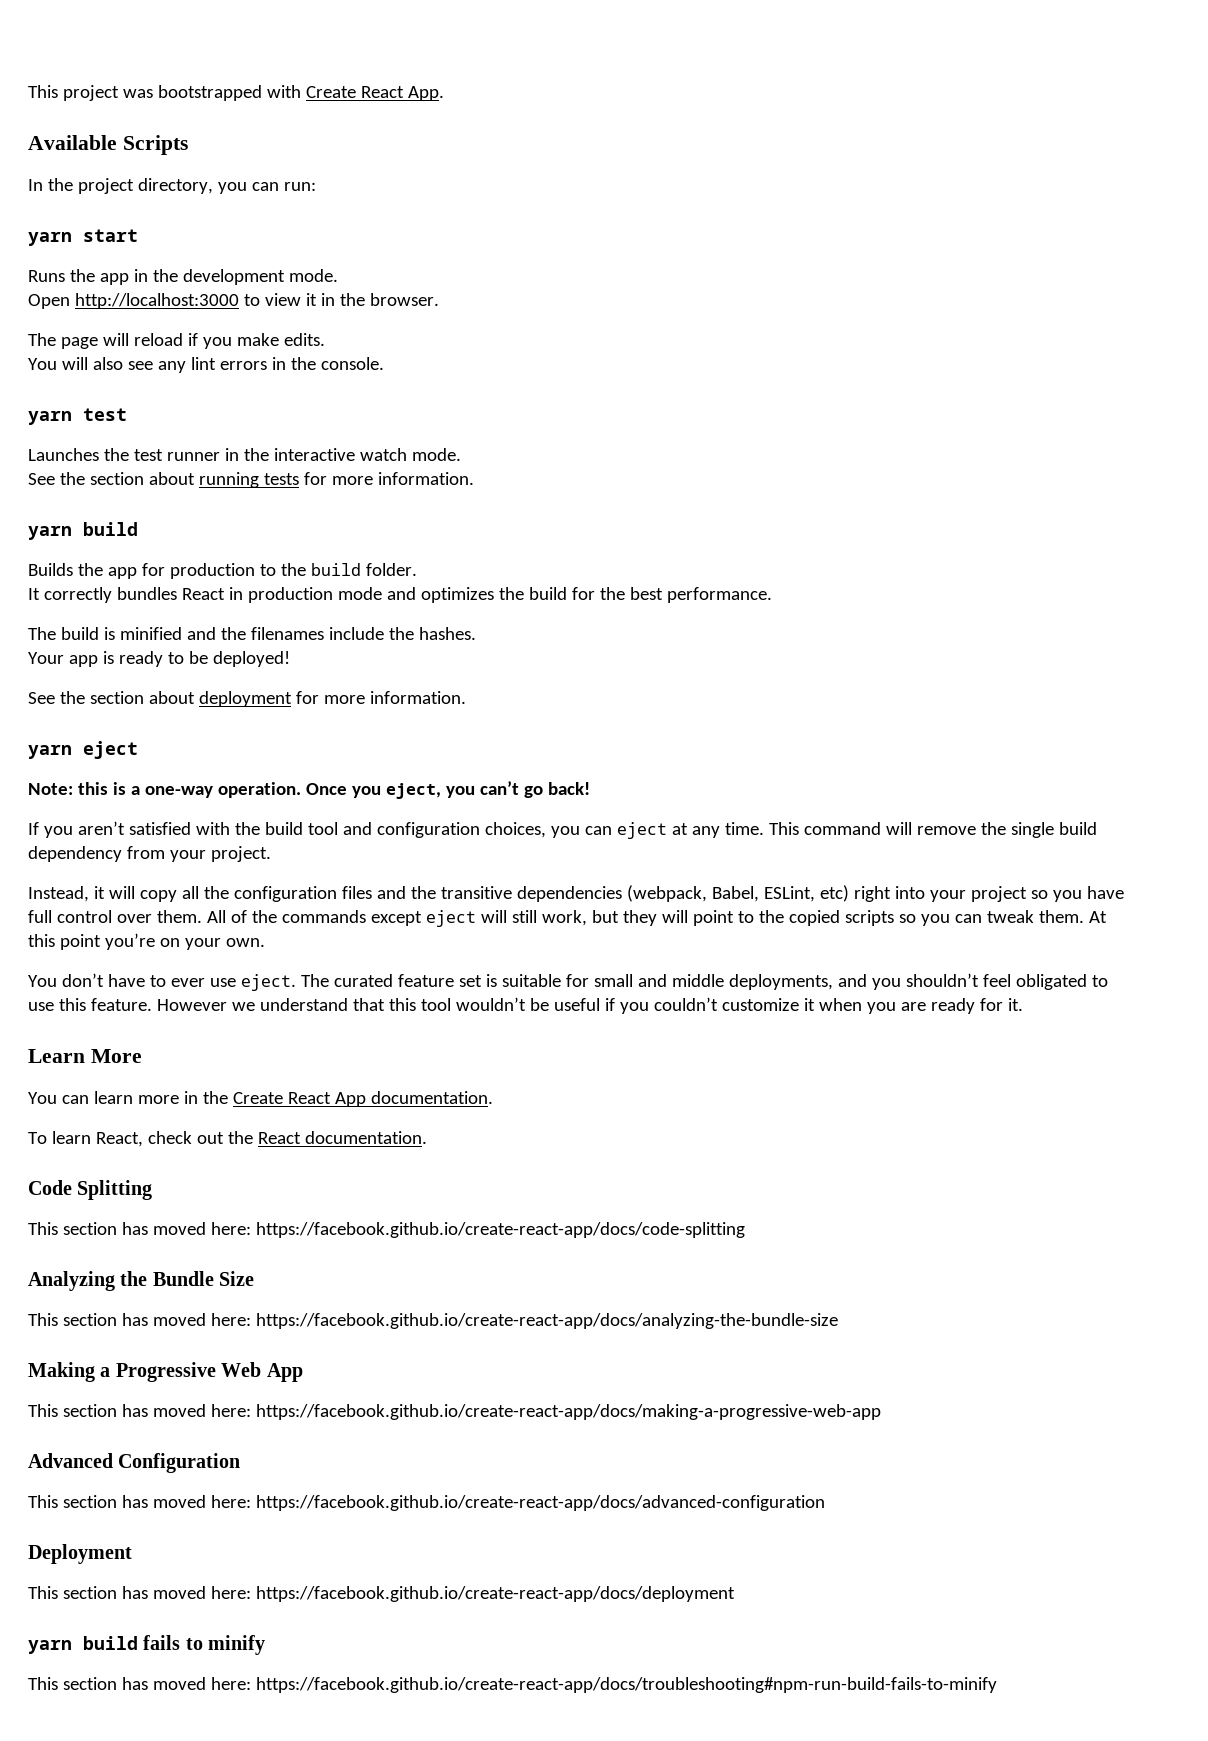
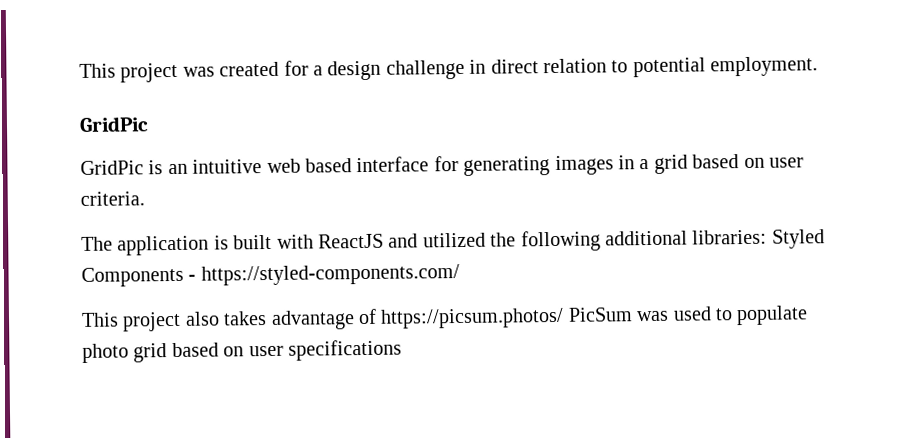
[157,85,444,101] [28,135,188,155] [28,178,316,194] [28,229,138,246] [28,269,338,285] [28,293,439,309] [28,333,325,349] [28,357,384,373] [28,408,127,425] [28,448,461,461] [28,472,474,488] [28,522,138,540] [28,563,417,579] [28,587,772,603] [28,627,476,640] [28,651,290,667] [28,691,466,707] [28,741,138,759] [28,781,590,799] [28,821,1097,839] [28,846,271,862] [28,885,1124,902] [28,910,1107,927] [28,933,265,950] [28,973,1108,991] [28,997,1023,1014] [28,1049,142,1063] [28,1091,493,1107] [28,1131,427,1147] [28,1180,153,1200] [28,1222,745,1238] [28,1271,255,1291] [28,1313,838,1329] [28,1362,303,1382] [28,1404,881,1420] [28,1453,241,1473] [28,1495,825,1511] [28,1544,132,1564] [28,1586,735,1602] [28,1635,266,1655] [28,1677,997,1693] bootstrapped with Create React App. // Available Scripts // In the project directory, you can run: // yarn start // Runs the app in the development mode. // Open http://localhost:3000 to view it in the browser. // The page will reload if you make edits. // You will also see any lint errors in the console. // yarn test // Launches the test runner in the interactive watch mode. // See the section about running tests for more information. // yarn build // Builds the app for production to the build folder. // It correctly bundles React in production mode and optimizes the build for the best performance. // The build is minified and the filenames include the hashes. // Your app is ready to be deployed! // See the section about deployment for more information. // yarn eject // Note: this is a one-way operation. Once you eject, you can’t go back! // If you aren’t satisfied with the build tool and configuration choices, you can eject at any time. This command will remove the single build dependency from your project. // Instead, it will copy all the configuration files and the transitive dependencies (webpack, Babel, ESLint, etc) right into your project so you have full control over them. All of the commands except eject will still work, but they will point to the copied scripts so you can tweak them. At this point you’re on your own. // You don’t have to ever use eject. The curated feature set is suitable for small and middle deployments, and you shouldn’t feel obligated to use this feature. However we understand that this tool wouldn’t be useful if you couldn’t customize it when you are ready for it. // Learn More // You can learn more in the Create React App documentation. // To learn React, check out the React documentation. // Code Splitting // This section has moved here: https://facebook.github.io/create-react-app/docs/code-splitting // Analyzing the Bundle Size // This section has moved here: https://facebook.github.io/create-react-app/docs/analyzing-the-bundle-size // Making a Progressive Web App // This section has moved here: https://facebook.github.io/create-react-app/docs/making-a-progressive-web-app // Advanced Configuration // This section has moved here: https://facebook.github.io/create-react-app/docs/advanced-configuration // Deployment // This section has moved here: https://facebook.github.io/create-react-app/docs/deployment // yarn build fails to minify // This section has moved here: https://facebook.github.io/create-react-app/docs/troubleshooting#npm-run-build-fails-to-minify -> [219,56,819,81] [79,116,149,132] [80,154,804,176] [80,191,145,206] [81,229,825,256] [81,263,460,287] [81,305,809,332] [82,339,402,363] created for a design challenge in direct relation to potential employment. // GridPic // GridPic is an intuitive web based interface for generating images in a grid based on user criteria. // The application is built with ReactJS and utilized the following additional libraries: Styled Components - https://styled-components.com/ // This project also takes advantage of https://picsum.photos/ PicSum was used to populate photo grid based on user specifications

